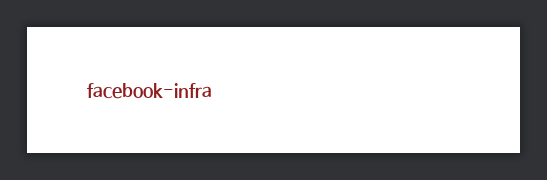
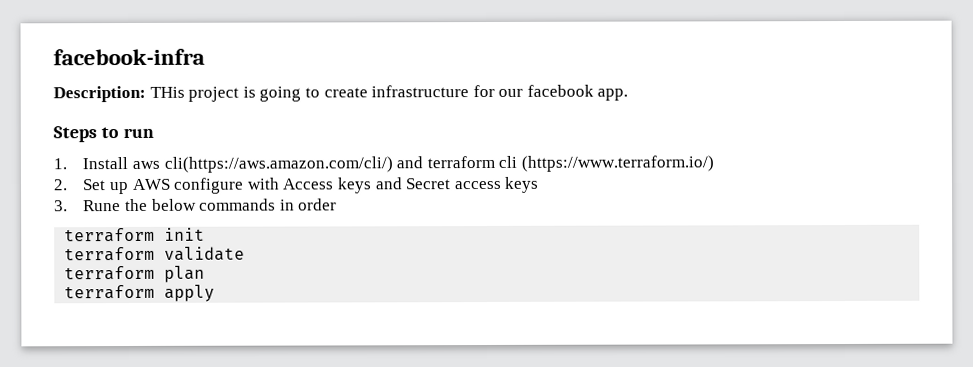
(212, 91) none -> [53,84,629,103] [53,126,154,143] [53,155,714,173] [53,176,540,195] [54,198,338,212] [64,227,206,243] [64,246,246,262] [64,265,206,283] [64,284,216,302] // Description: THis project is going to create infrastructure for our facebook app. // Steps to run // 1. Install aws cli(https://aws.amazon.com/cli/) and terraform cli (https://www.terraform.io/) // 2. Set up AWS configure with Access keys and Secret access keys // 3. Rune the below commands in order // terraform init // terraform validate // terraform plan // terraform apply

